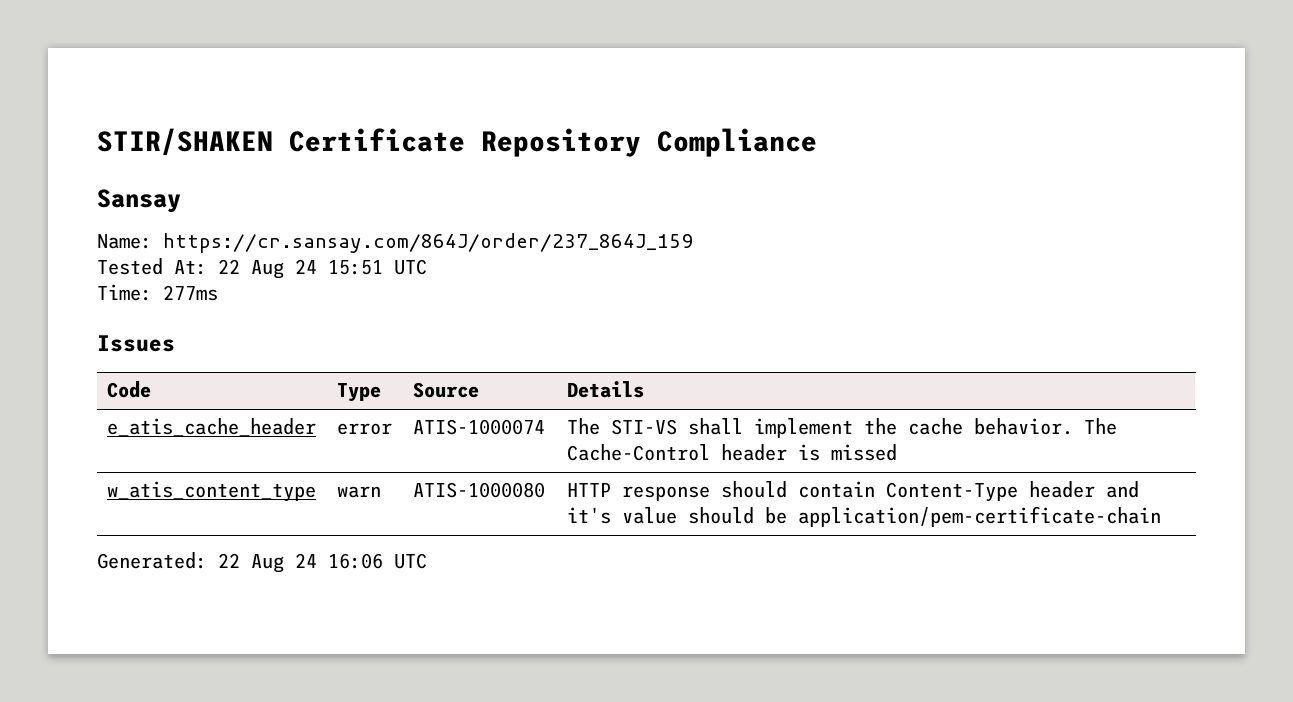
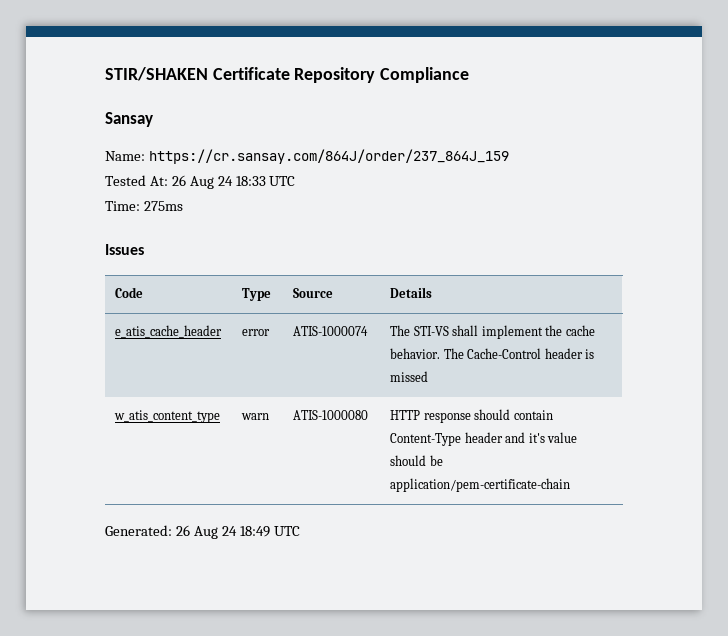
[218,259,383,279] 22 Aug 24 15:51 -> [171,175,266,189] 26 Aug 24 18:33
[163,285,218,301] 277ms -> [143,201,183,211] 275ms
[218,553,383,573] 22 Aug 24 16:06 -> [175,525,270,539] 26 Aug 24 18:49

